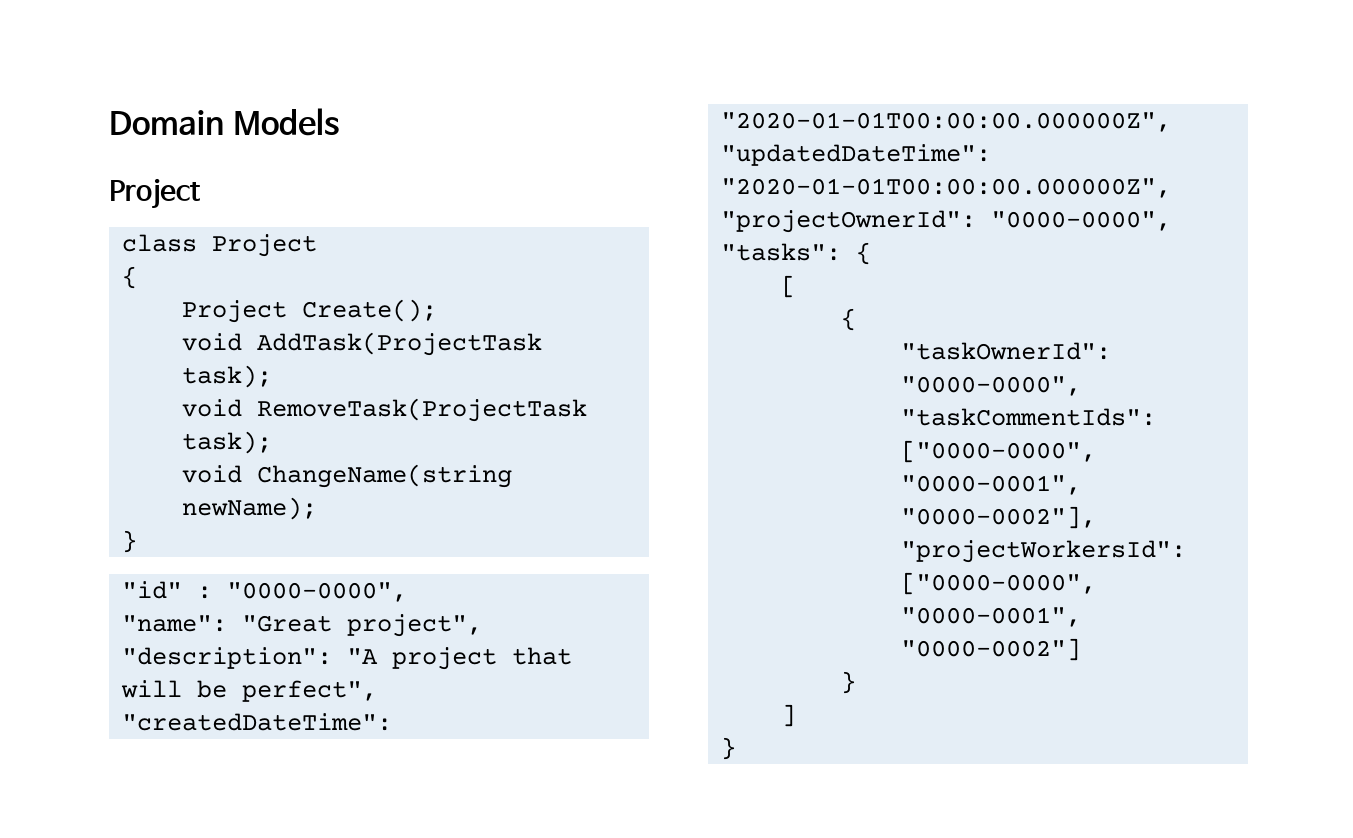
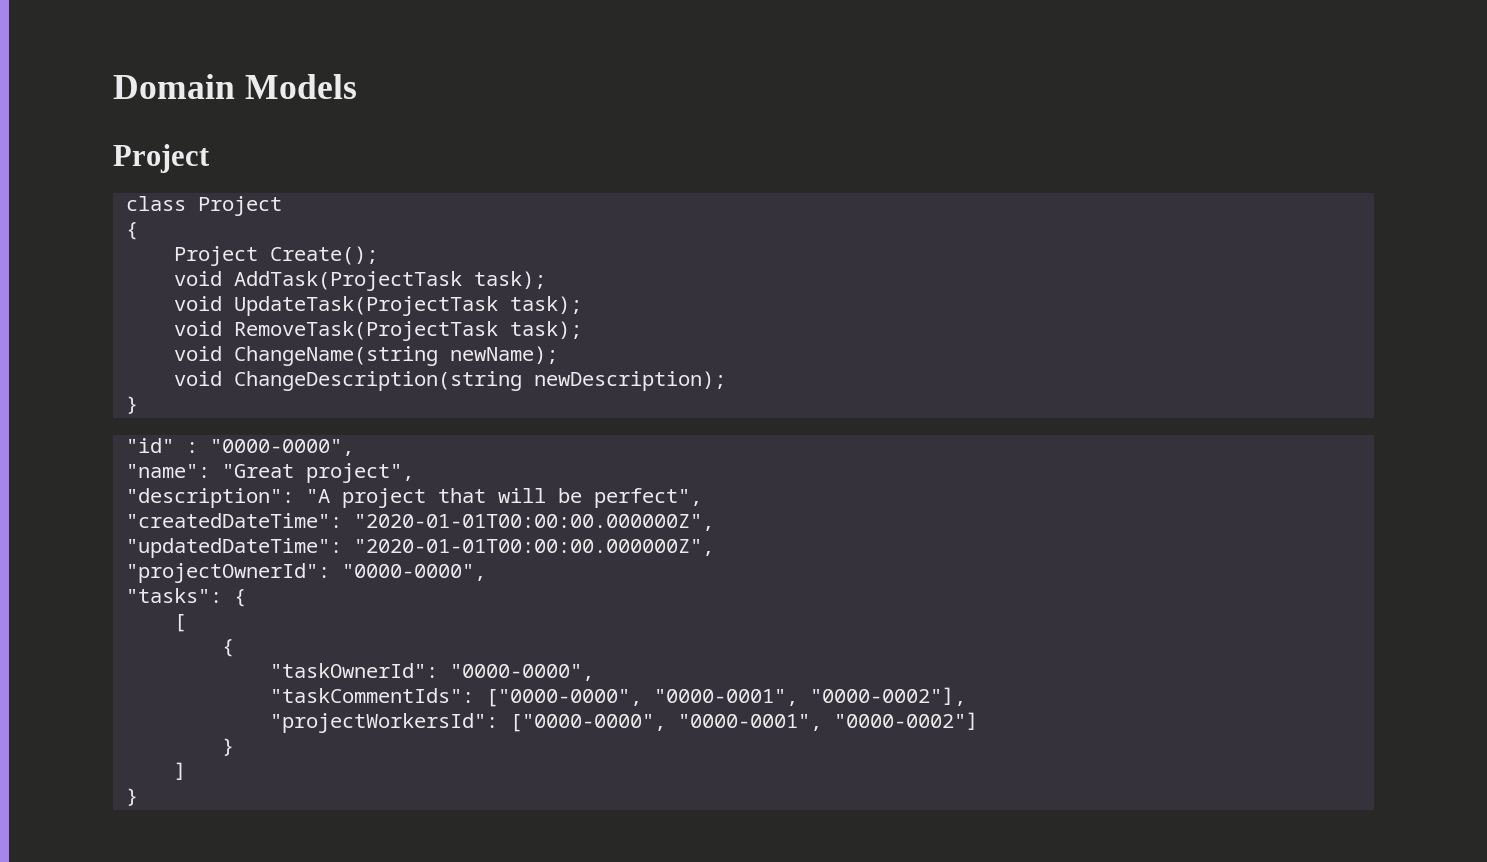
(272, 376) none -> [173,296,582,316] // void UpdateTask(ProjectTask task);
(317, 508) none -> [173,371,726,391] // void ChangeDescription(string newDescription);

